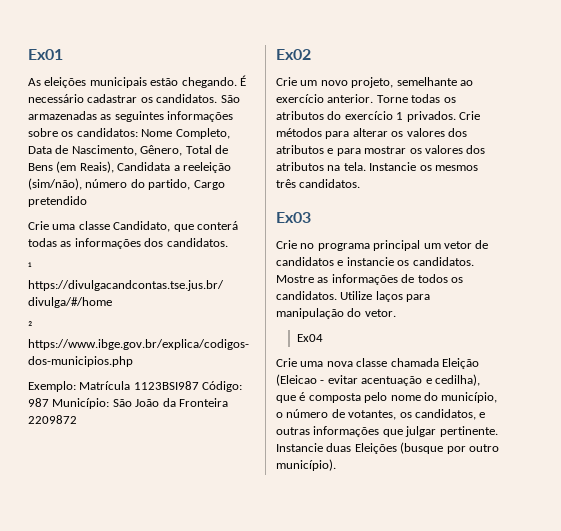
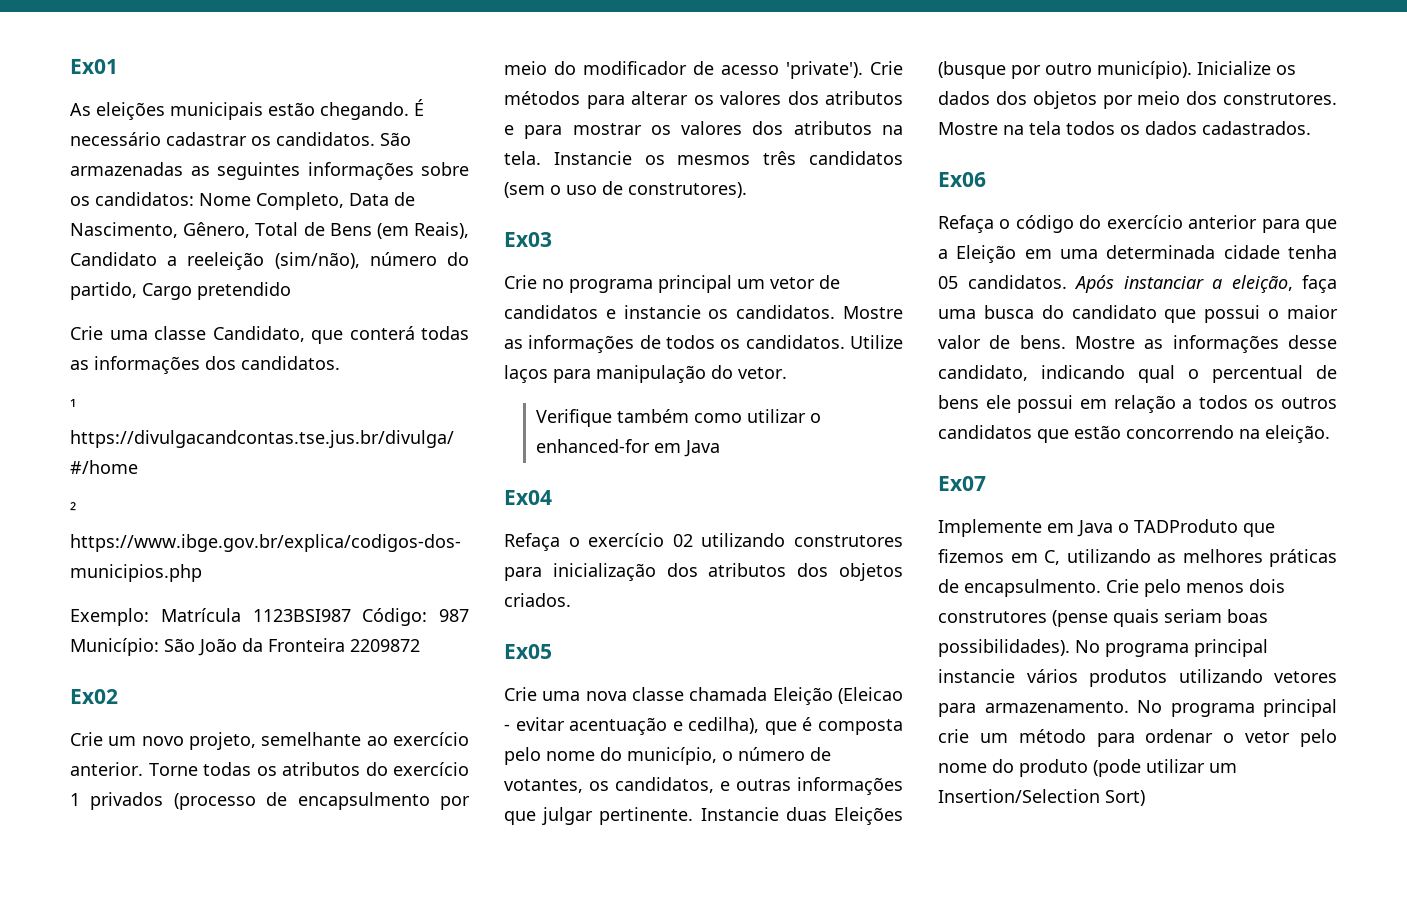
[117,162,171,171] Candidata -> [70,252,157,266] Candidato
[406,111,456,122] privados. -> [90,792,470,810] [504,61,863,79] privados (processo de encapsulmento por meio do modificador de acesso 'private').
[299,179,361,188] candidatos. -> [809,151,903,165] [504,181,747,198] candidatos (sem o uso de construtores).
[296,334,323,342] Ex04 -> [536,409,822,427] [536,439,721,457] [504,490,552,505] [504,533,903,551] [504,563,903,581] [504,593,571,607] [504,644,552,659] Verifique também como utilizar o enhanced-for em Java // Ex04 // Refaça o exercício 02 utilizando construtores para inicialização dos atributos dos objetos criados. // Ex05
(336, 465) none -> [1197,61,1296,75] [938,91,1337,109] [938,121,1311,135] [938,172,986,187] [938,215,1337,233] [938,245,1337,263] [938,275,1337,293] [938,305,1338,323] [938,335,1337,353] [938,365,1337,383] [938,395,1337,413] [938,425,1330,443] [938,476,986,491] [938,519,1275,537] [938,549,1337,567] [938,579,1285,597] [938,609,1268,627] [938,639,1268,657] [938,669,1337,687] [938,699,1337,717] [938,729,1337,747] [938,759,1237,777] [938,789,1145,806] Inicialize os dados dos objetos por meio dos construtores. Mostre na tela todos os dados cadastrados. // Ex06 // Refaça o código do exercício anterior para que a Eleição em uma determinada cidade tenha 05 candidatos. Após instanciar a eleição, faça uma busca do candidato que possui o maior valor de bens. Mostre as informações desse candidato, indicando qual o percentual de bens ele possui em relação a todos os outros candidatos que estão concorrendo na eleição. // Ex07 // Implemente em Java o TADProduto que fizemos em C, utilizando as melhores práticas de encapsulmento. Crie pelo menos dois construtores (pense quais seriam boas possibilidades). No programa principal instancie vários produtos utilizando vetores para armazenamento. No programa principal crie um método para ordenar o vetor pelo nome do produto (pode utilizar um Insertion/Selection Sort)

